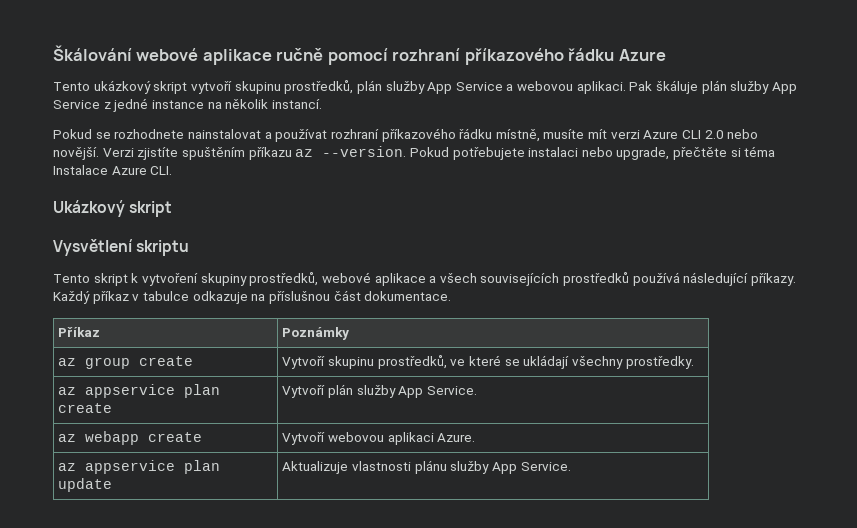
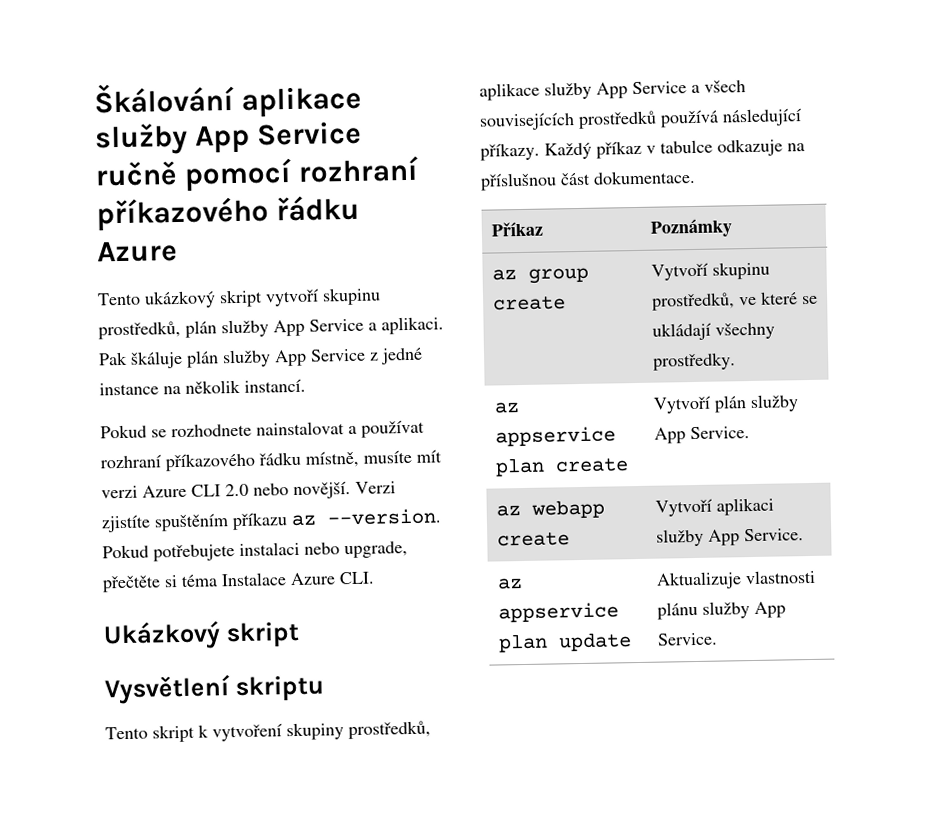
[136,48,272,65] webové aplikace -> [240,86,362,117] [94,121,362,156] aplikace služby App Service
[517,81,574,91] webovou -> (377, 326) none
[321,272,426,286] webové aplikace -> [479,81,687,101] aplikace služby App Service
[328,432,476,445] webovou aplikaci Azure. -> [716,497,775,516] [656,528,805,547] aplikaci služby App Service.

